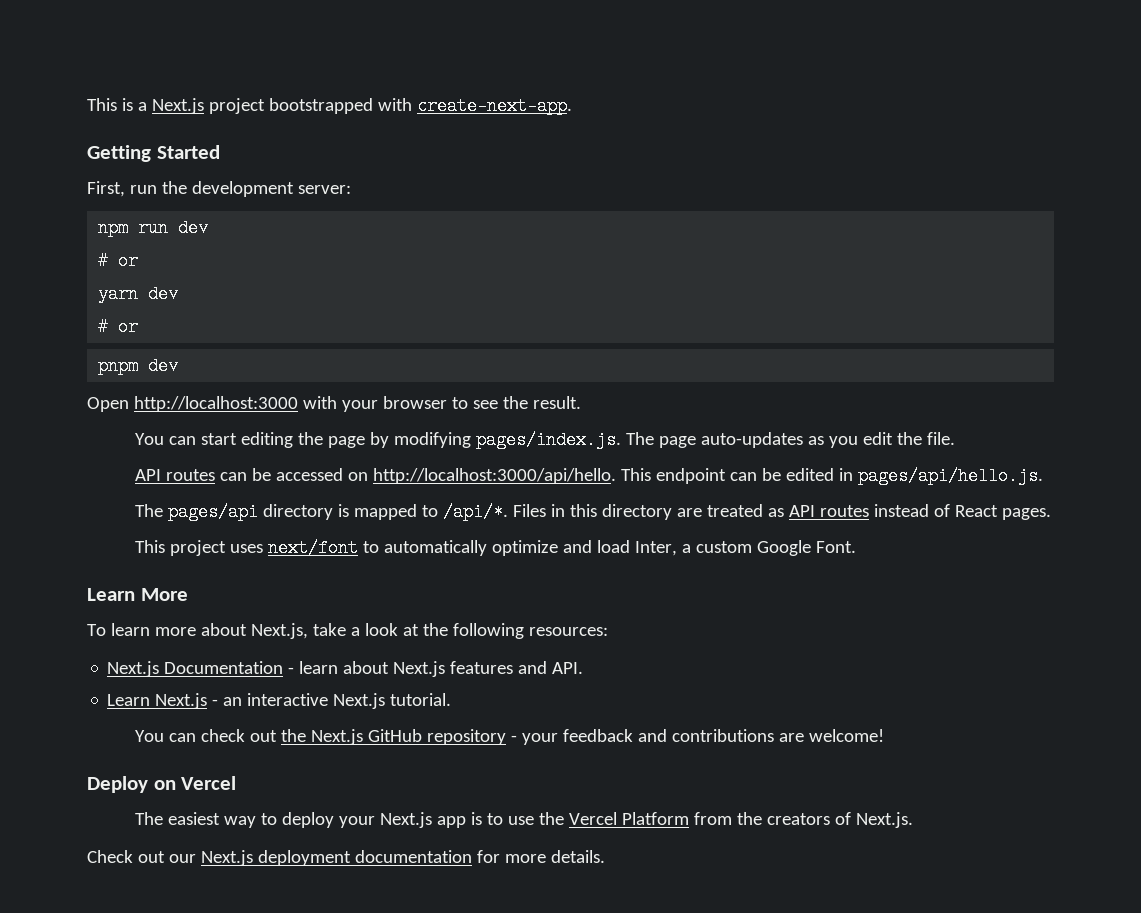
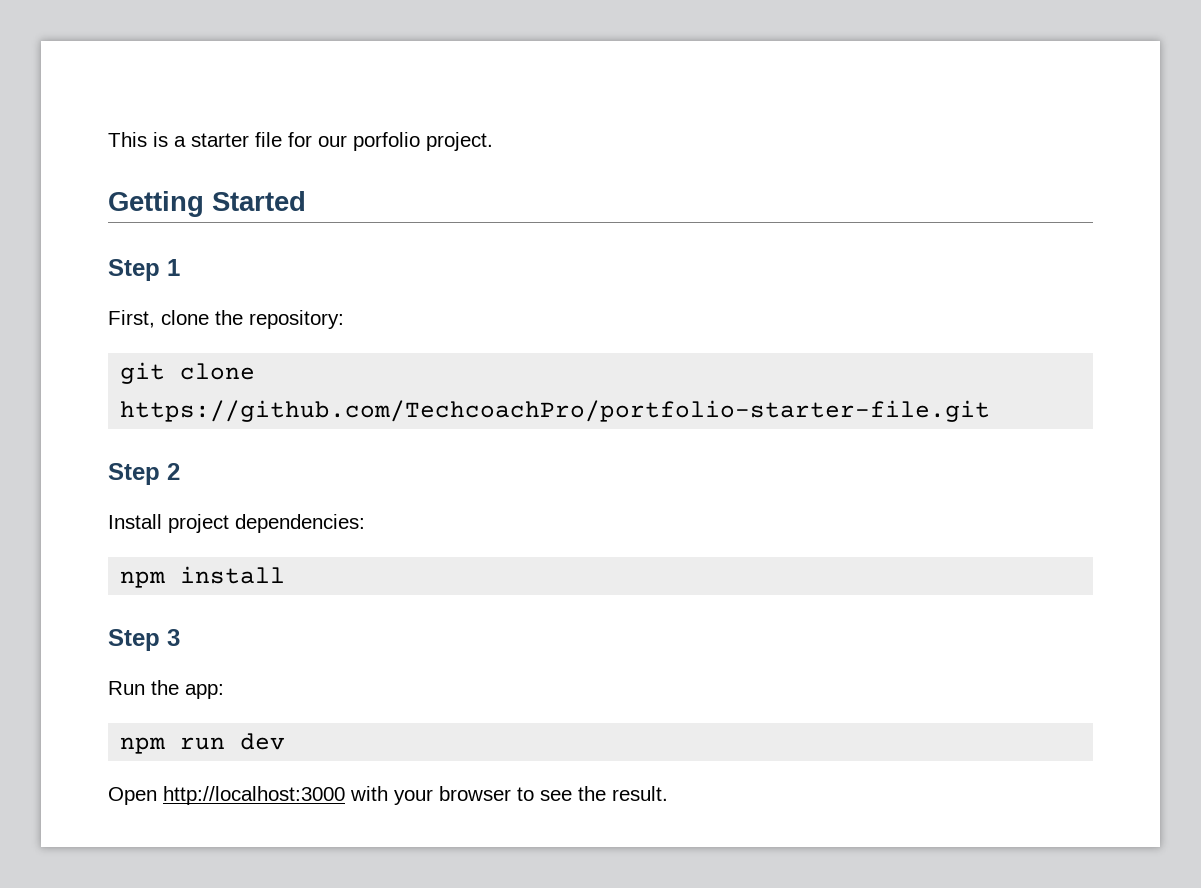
[151,97,572,115] Next.js project bootstrapped with create-next-app. -> [191,132,493,151] starter file for our porfolio project.
(220, 152) none -> [108,259,180,281] // Step 1
[129,181,351,197] [98,219,209,237] [98,252,139,270] [98,285,179,303] [98,318,139,336] [98,357,139,375] run the development server: // npm run dev // # or // yarn dev // # or // pnpm -> [161,310,344,329] [120,362,256,384] [120,400,991,422] [108,463,180,485] [108,514,365,533] [120,566,286,588] [108,629,180,651] [108,680,224,699] [120,737,226,754] clone the repository: // git clone https://github.com/TechcoachPro/portfolio-starter-file.git // Step 2 // Install project dependencies: // npm install // Step 3 // Run the app: // npm run
[134,431,955,449] [134,467,1043,485] [134,503,1051,521] [134,539,856,557] [87,588,188,601] [87,623,608,639] [107,661,584,677] [107,693,452,709] [134,729,884,745] [87,776,237,793] [134,812,913,828] [87,850,605,866] // You can start editing the page by modifying pages/index.js. The page auto-updates as you edit the file. // API routes can be accessed on http://localhost:3000/api/hello. This endpoint can be edited in pages/api/hello.js. // The pages/api directory is mapped to /api/*. Files in this directory are treated as API routes instead of React pages. // This project uses next/font to automatically optimize and load Inter, a custom Google Font. // Learn More // To learn more about Next.js, take a look at the following resources: // Next.js Documentation - learn about Next.js features and API. // Learn Next.js - an interactive Next.js tutorial. // You can check out the Next.js GitHub repository - your feedback and contributions are welcome! // Deploy on Vercel // The easiest way to deploy your Next.js app is to use the Vercel Platform from the creators of Next.js. // Check out our Next.js deployment documentation for more details. -> (668, 793) none

